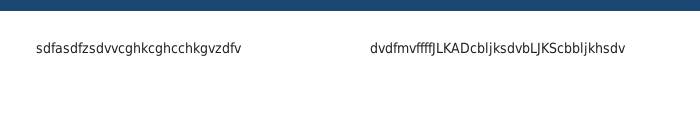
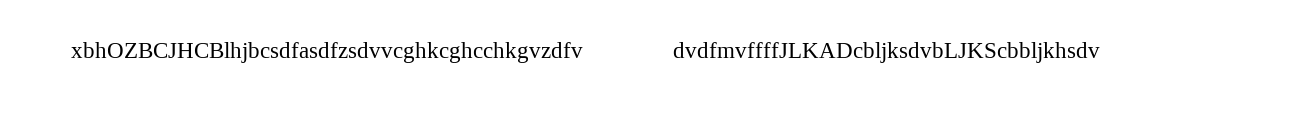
[36,42,242,56] sdfasdfzsdvvcghkcghcchkgvzdfv -> [71,42,583,63] xbhOZBCJHCBlhjbcsdfasdfzsdvvcghkcghcchkgvzdfv

